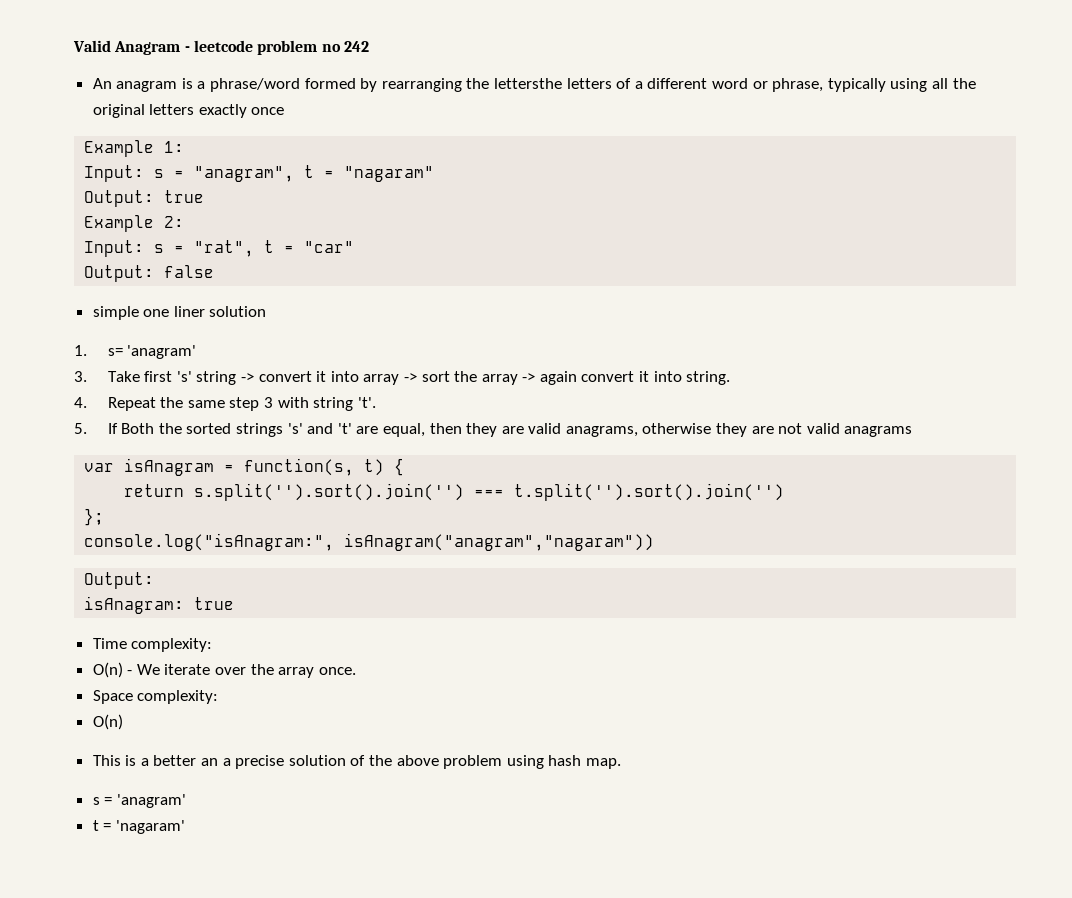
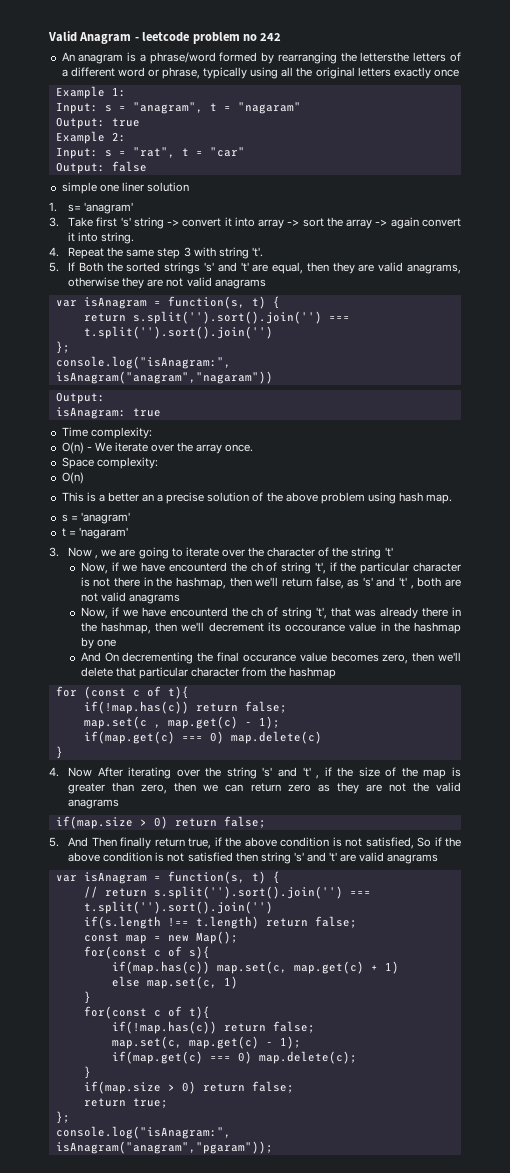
(185, 827) none -> [49,547,393,559] [80,562,461,574] [80,577,462,589] [80,592,181,604] [80,607,461,619] [80,622,461,634] [80,637,116,649] [80,652,461,664] [80,667,337,679] [55,686,189,699] [83,701,287,714] [83,716,280,729] [83,731,322,744] [55,746,63,759] [49,767,461,779] [68,782,461,794] [68,799,120,809] [55,816,266,829] [49,837,462,849] [68,852,439,864] [55,871,280,884] [83,886,371,899] [83,901,273,914] [83,916,357,929] [83,931,238,944] [83,946,210,959] [111,961,399,974] [111,976,238,989] [83,991,91,1004] [83,1006,210,1019] [111,1021,315,1034] [111,1036,301,1049] [111,1051,357,1064] [83,1066,91,1079] [83,1081,294,1094] [83,1098,168,1108] [55,1111,70,1124] [55,1126,231,1139] [55,1141,273,1154] // 3. Now , we are going to iterate over the character of the string 't' // Now, if we have encounterd the ch of string 't', if the particular character is not there in the hashmap, then we'll return false, as 's' and 't' , both are not valid anagrams // Now, if we have encounterd the ch of string 't', that was already there in the hashmap, then we'll decrement its occourance value in the hashmap by one // And On decrementing the final occurance value becomes zero, then we'll delete that particular character from the hashmap // for (const c of t){ // if(!map.has(c)) return false; // map.set(c , map.get(c) - 1); // if(map.get(c) === 0) map.delete(c) // } // 4. Now After iterating over the string 's' and 't' , if the size of the map is greater than zero, then we can return zero as they are not the valid anagrams // if(map.size > 0) return false; // 5. And Then finally return true, if the above condition is not satisfied, So if the above condition is not satisfied then string 's' and 't' are valid anagrams // var isAnagram = function(s, t) { // // return s.split('').sort().join('') === t.split('').sort().join('') // if(s.length !== t.length) return false; // const map = new Map(); // for(const c of s){ // if(map.has(c)) map.set(c, map.get(c) + 1) // else map.set(c, 1) // } // for(const c of t){ // if(!map.has(c)) return false; // map.set(c, map.get(c) - 1); // if(map.get(c) === 0) map.delete(c); // } // if(map.size > 0) return false; // return true; // }; // console.log("isAnagram:", isAnagram("anagram","pgaram"));

